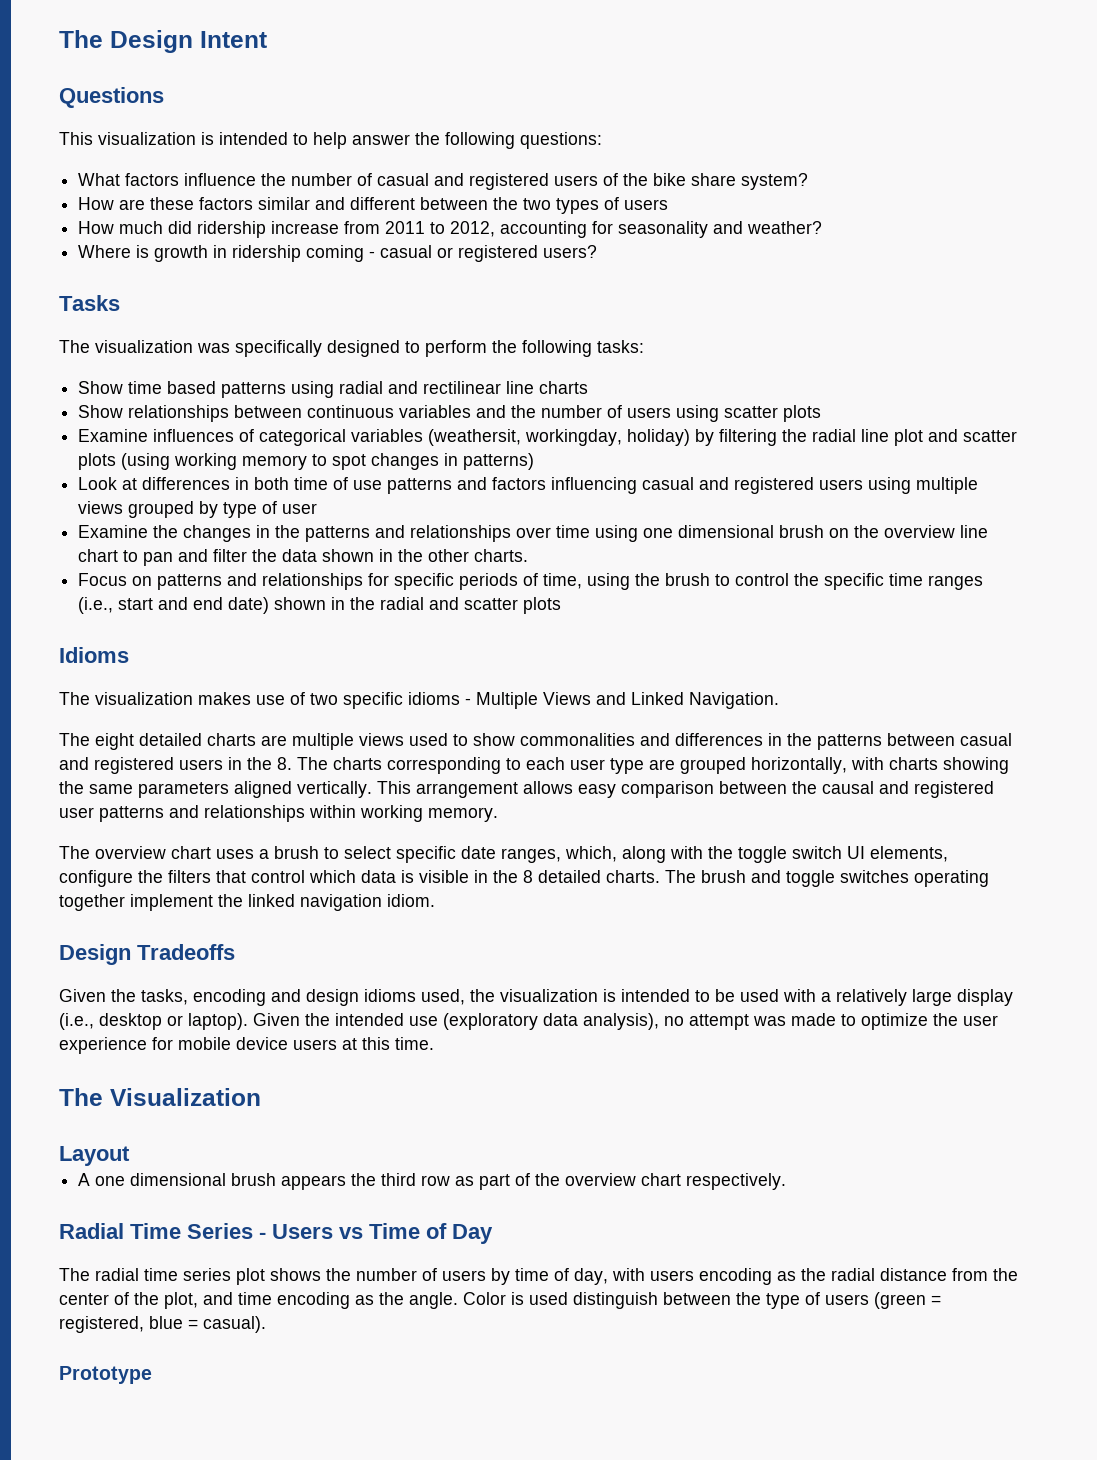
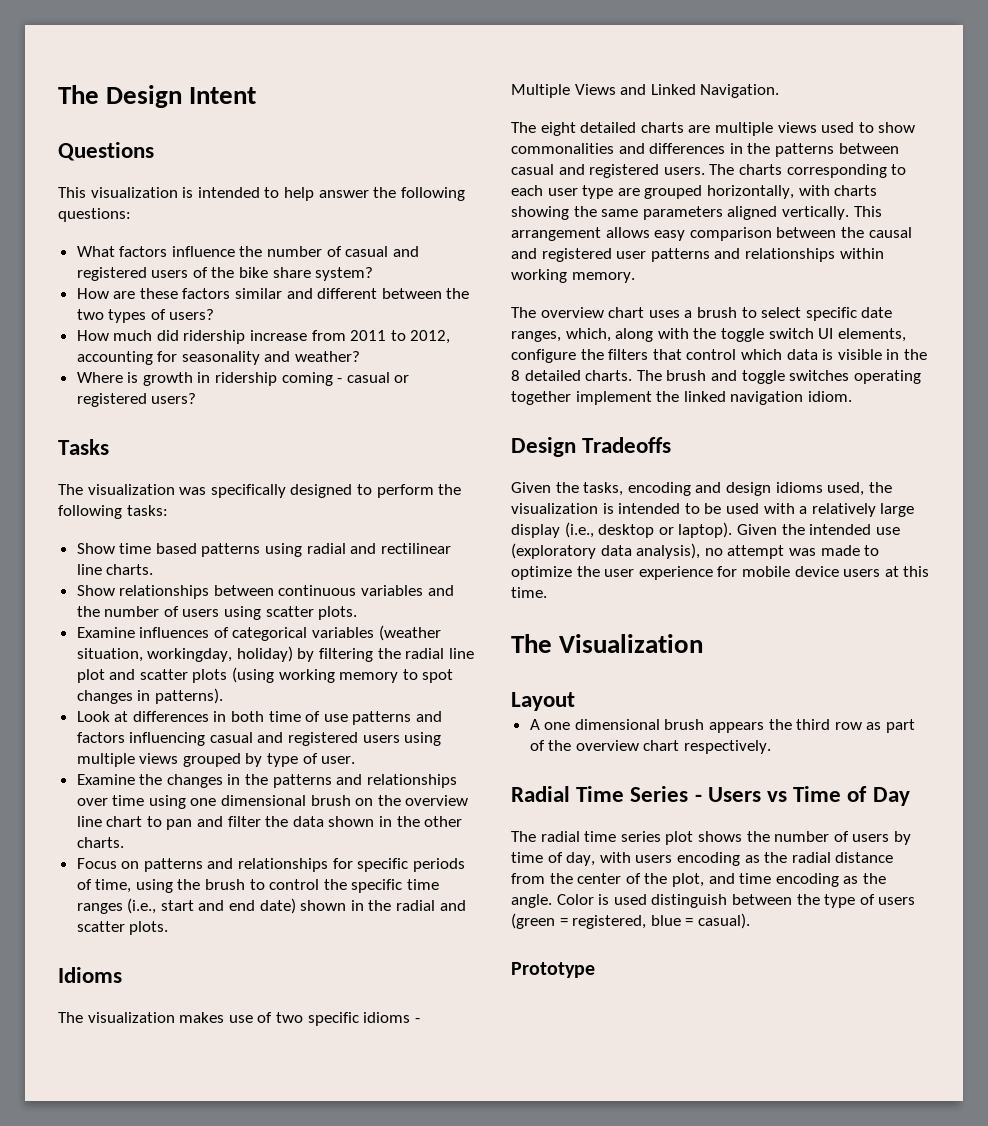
[624,199,669,210] users -> [169,309,215,320] users?
[539,381,589,394] charts -> [106,564,154,575] charts.
[783,405,822,422] plots -> [318,606,358,620] plots.
[428,429,522,446] (weathersit, -> [378,625,441,641] [76,648,143,662] (weather situation,
[463,453,535,470] patterns) -> [154,688,223,704] patterns).
[282,503,318,514] user -> [321,756,356,764] user.
[523,597,562,614] plots -> [129,921,169,935] plots.
[179,757,292,770] users in the 8. -> [663,167,705,175] users.

